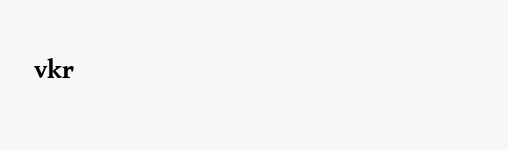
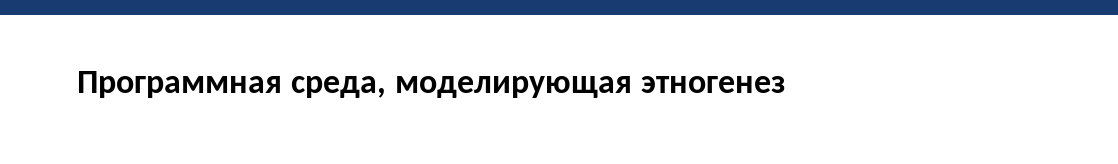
[34,58,74,78] vkr -> [77,71,787,98] Программная среда, моделирующая этногенез

